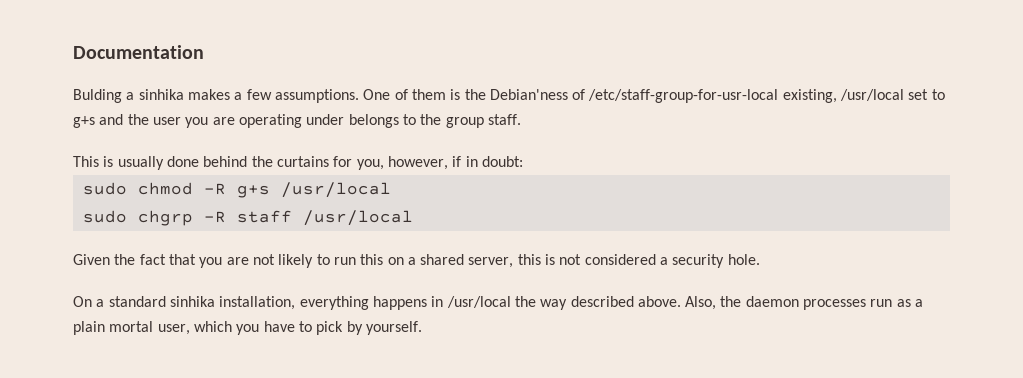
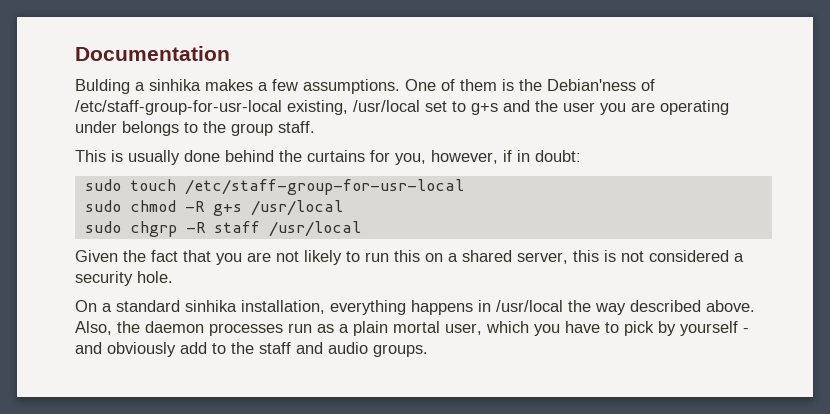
(523, 161) none -> [84,179,464,195] // sudo touch /etc/staff-group-for-usr-local
[365,321,422,335] yourself. -> [680,321,749,336] [75,342,428,357] yourself - and obviously add to the staff and audio groups.

